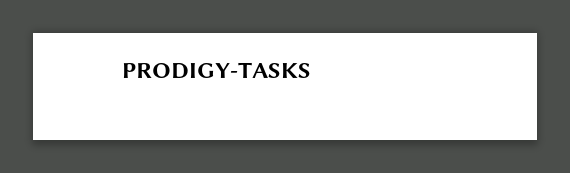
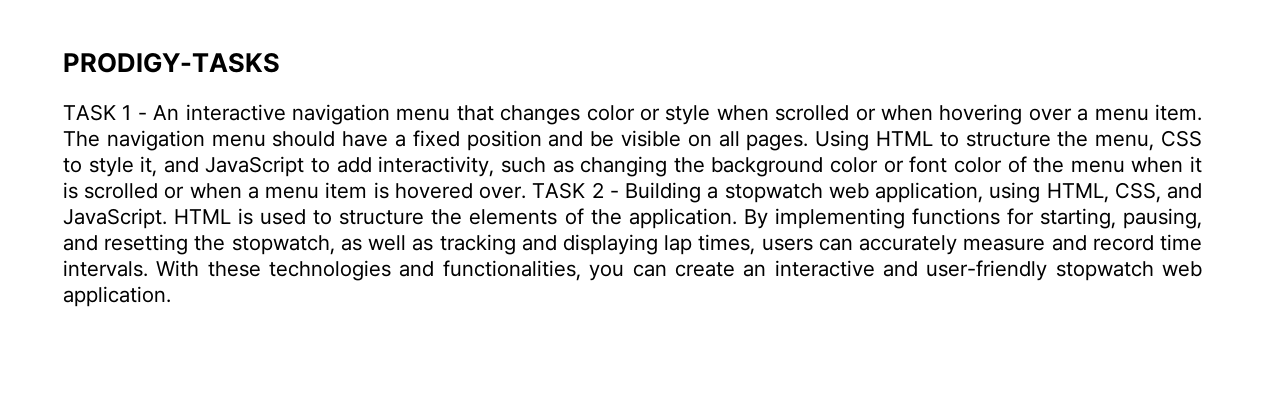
(311, 70) none -> [63,104,1202,125] [63,130,1202,151] [63,156,1202,177] [63,182,1202,203] [63,208,1202,229] [63,234,1202,255] [63,260,1203,281] [63,286,171,307] // TASK 1 - An interactive navigation menu that changes color or style when scrolled or when hovering over a menu item. The navigation menu should have a fixed position and be visible on all pages. Using HTML to structure the menu, CSS to style it, and JavaScript to add interactivity, such as changing the background color or font color of the menu when it is scrolled or when a menu item is hovered over. TASK 2 - Building a stopwatch web application, using HTML, CSS, and JavaScript. HTML is used to structure the elements of the application. By implementing functions for starting, pausing, and resetting the stopwatch, as well as tracking and displaying lap times, users can accurately measure and record time intervals. With these technologies and functionalities, you can create an interactive and user-friendly stopwatch web application.

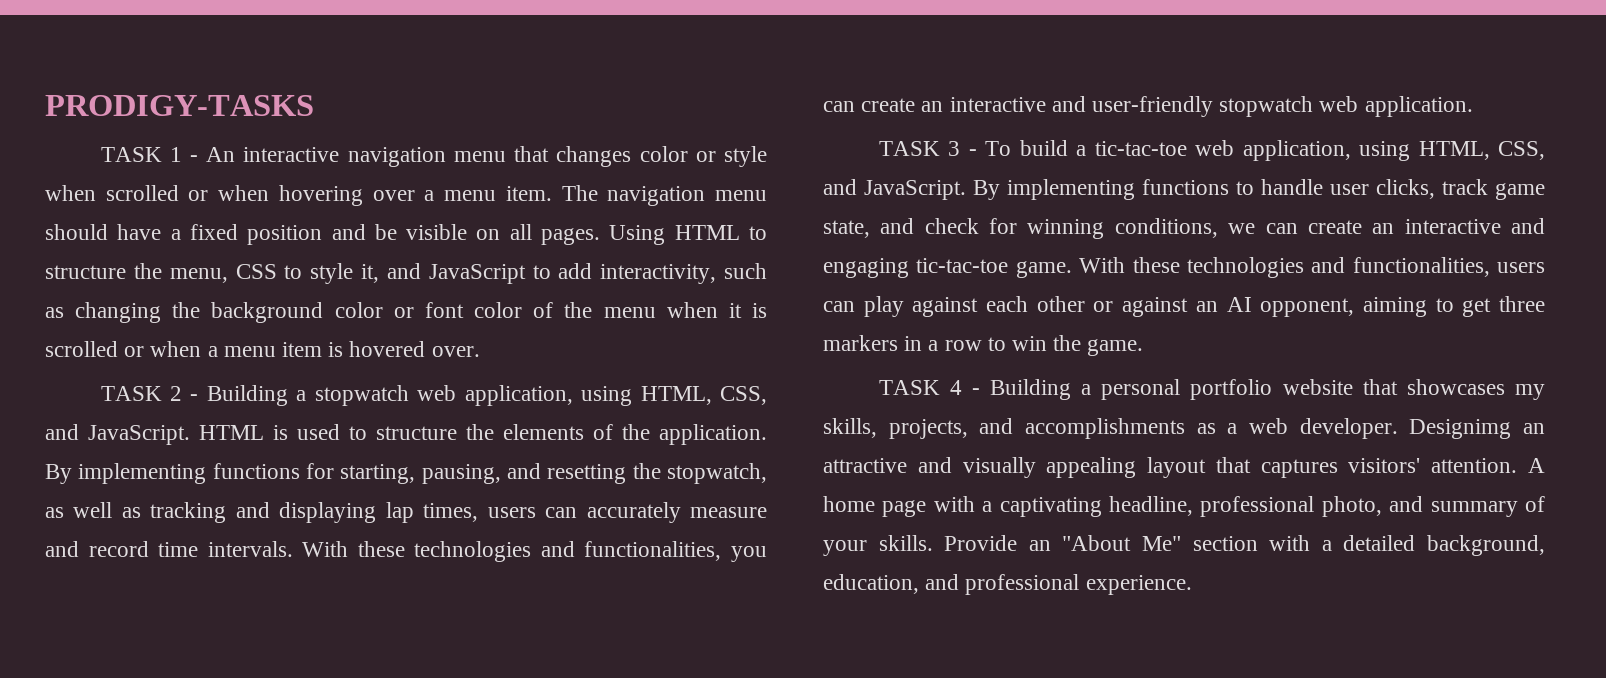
(527, 192) none -> (480, 351) //
(171, 296) none -> [878,140,1545,161] [823,179,1545,200] [823,218,1545,239] [823,257,1545,278] [823,296,1545,317] [823,335,1144,356] [878,379,1545,400] [823,418,1545,439] [823,457,1545,478] [823,496,1545,517] [823,535,1545,556] [823,574,1192,595] // TASK 3 - To build a tic-tac-toe web application, using HTML, CSS, and JavaScript. By implementing functions to handle user clicks, track game state, and check for winning conditions, we can create an interactive and engaging tic-tac-toe game. With these technologies and functionalities, users can play against each other or against an AI opponent, aiming to get three markers in a row to win the game. // TASK 4 - Building a personal portfolio website that showcases my skills, projects, and accomplishments as a web developer. Designimg an attractive and visually appealing layout that captures visitors' attention. A home page with a captivating headline, professional photo, and summary of your skills. Provide an "About Me" section with a detailed background, education, and professional experience.

